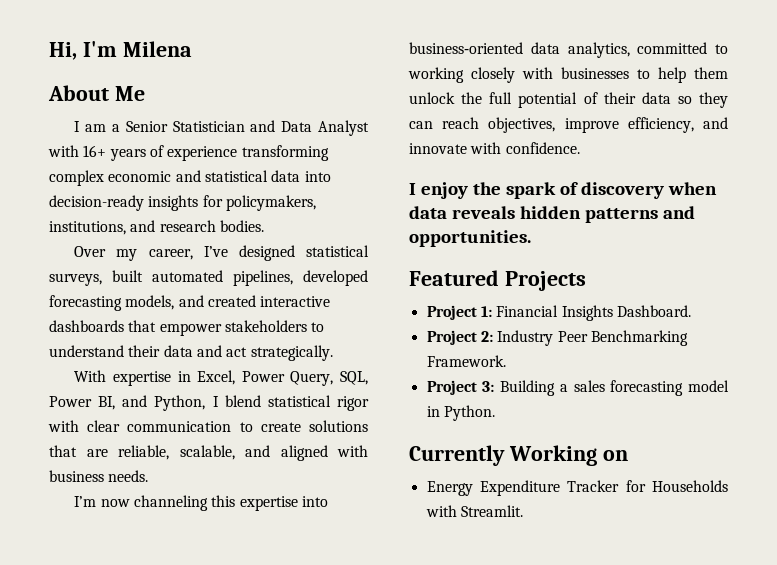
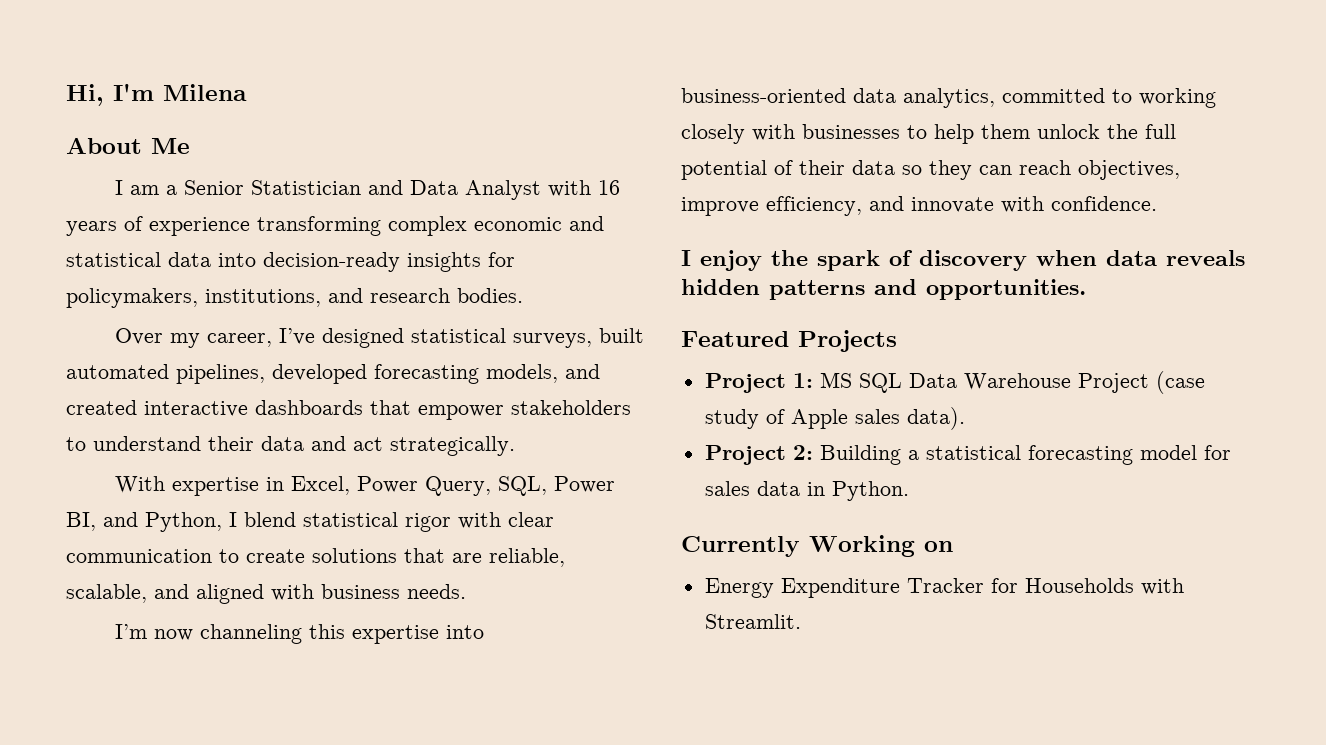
[83,145,107,157] 16+ -> [597,180,620,195] 16
[496,305,691,321] [426,330,688,346] [426,355,506,367] [426,380,495,395] Financial Insights Dashboard. // Project 2: Industry Peer Benchmarking Framework. // Project 3: -> [819,371,1205,394] [704,407,965,430] [704,445,813,465] MS SQL Data Warehouse Project (case study of Apple sales data). // Project 2:
[573,380,605,392] sales -> [925,445,1021,460] statistical
(729, 386) none -> [1203,445,1231,460] [704,481,800,496] for sales data

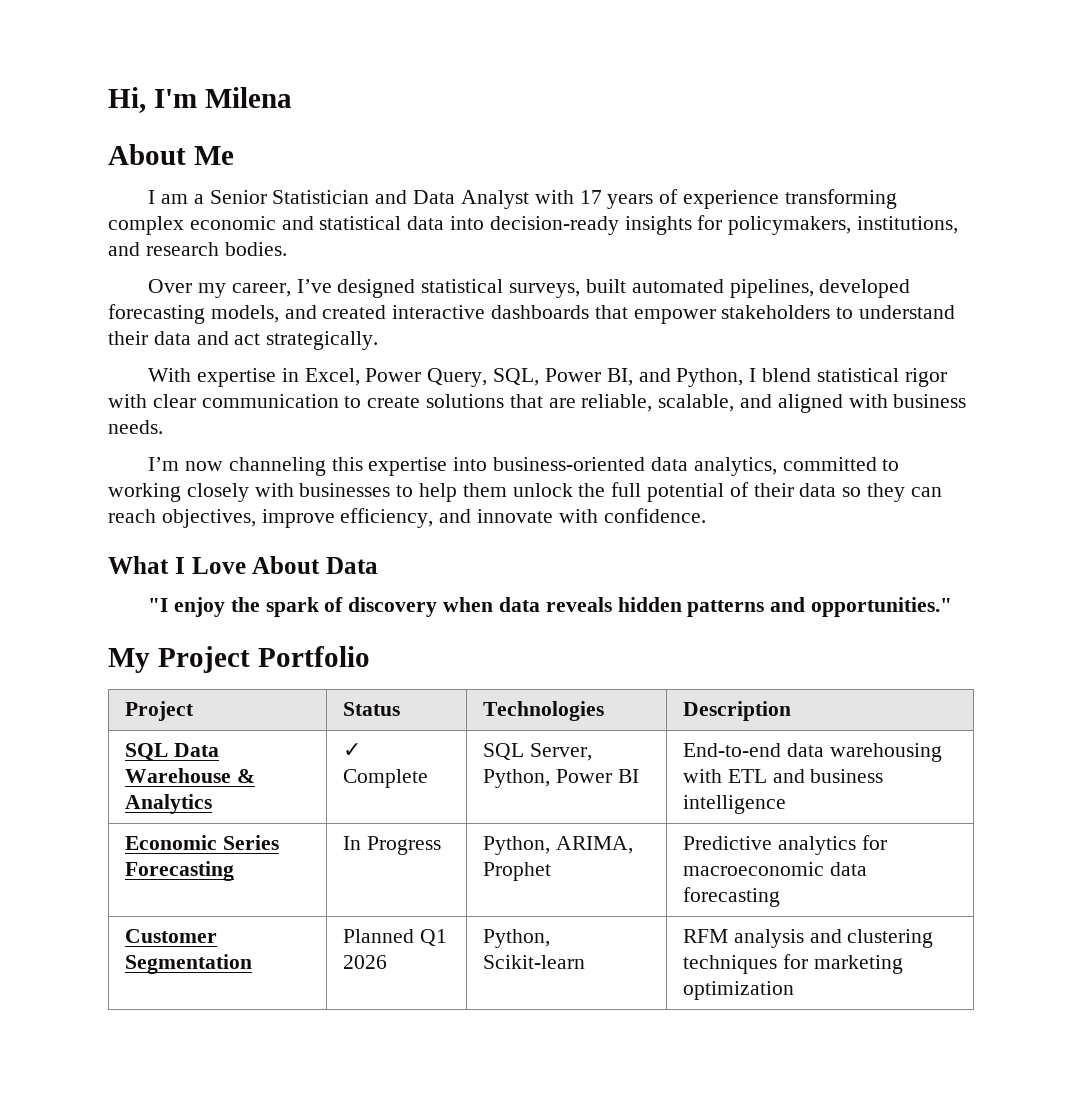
[597,180,620,195] 16 -> [579,190,602,204] 17
[681,250,691,266] I -> [108,556,378,574] [148,598,169,612] What I Love About Data // "I
[926,279,1086,300] [681,330,897,352] [704,371,1205,394] [704,407,965,430] [704,445,1231,465] [704,481,909,501] [681,535,953,557] [704,578,1184,598] [704,614,801,629] opportunities. // Featured Projects // Project 1: MS SQL Data Warehouse Project (case study of Apple sales data). // Project 2: Building a statistical forecasting model for sales data in Python. // Currently Working on // Energy Expenditure Tracker for Households with Streamlit. -> [810,597,952,617] [108,646,370,673] [124,701,194,721] [342,702,400,716] [482,701,604,721] [682,701,791,721] [124,743,219,761] [124,768,255,783] [124,794,212,814] [342,743,361,757] [342,769,428,788] [482,743,592,761] [482,769,639,788] [682,743,942,762] [682,769,884,783] [682,795,786,814] [124,835,279,850] [124,861,234,881] [342,836,441,855] [482,836,633,855] [482,862,551,881] [682,835,887,855] [682,862,867,876] [682,887,780,907] [124,929,217,943] [124,954,252,974] [342,929,447,946] [342,955,387,969] [482,929,550,948] [482,955,585,969] [682,929,934,948] [682,954,903,974] [682,981,794,1000] opportunities." // My Project Portfolio // Project | Status | Technologies | Description // SQL Data Warehouse & Analytics | ✓ Complete | SQL Server, Python, Power BI | End-to-end data warehousing with ETL and business intelligence // Economic Series Forecasting | In Progress | Python, ARIMA, Prophet | Predictive analytics for macroeconomic data forecasting // Customer Segmentation | Planned Q1 2026 | Python, Scikit-learn | RFM analysis and clustering techniques for marketing optimization

